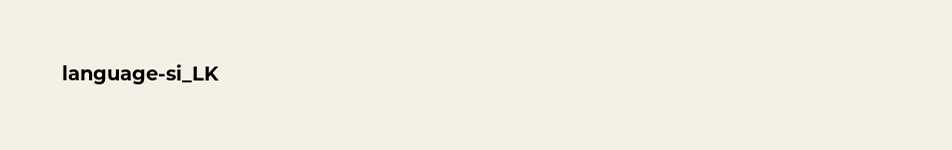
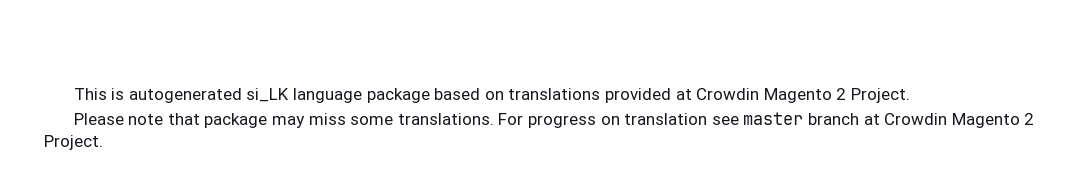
[61,64,220,85] language-si_LK -> [73,88,910,103] [73,112,1035,128] [44,135,103,150] This is autogenerated si_LK language package based on translations provided at Crowdin Magento 2 Project. // Please note that package may miss some translations. For progress on translation see master branch at Crowdin Magento 2 Project.

